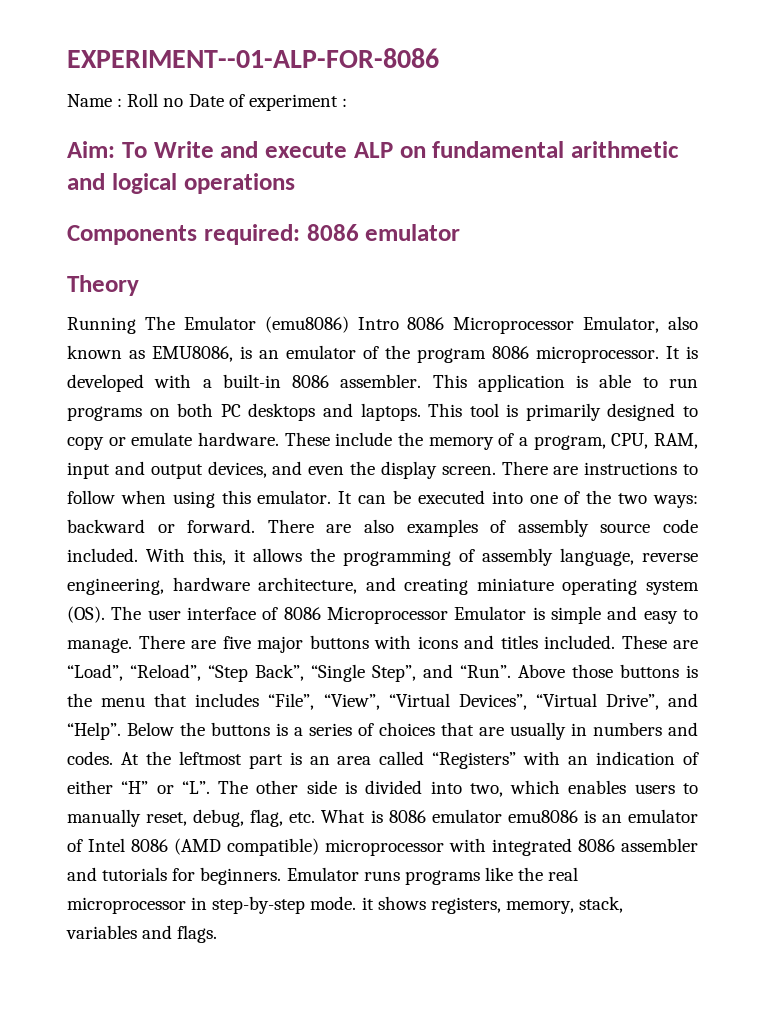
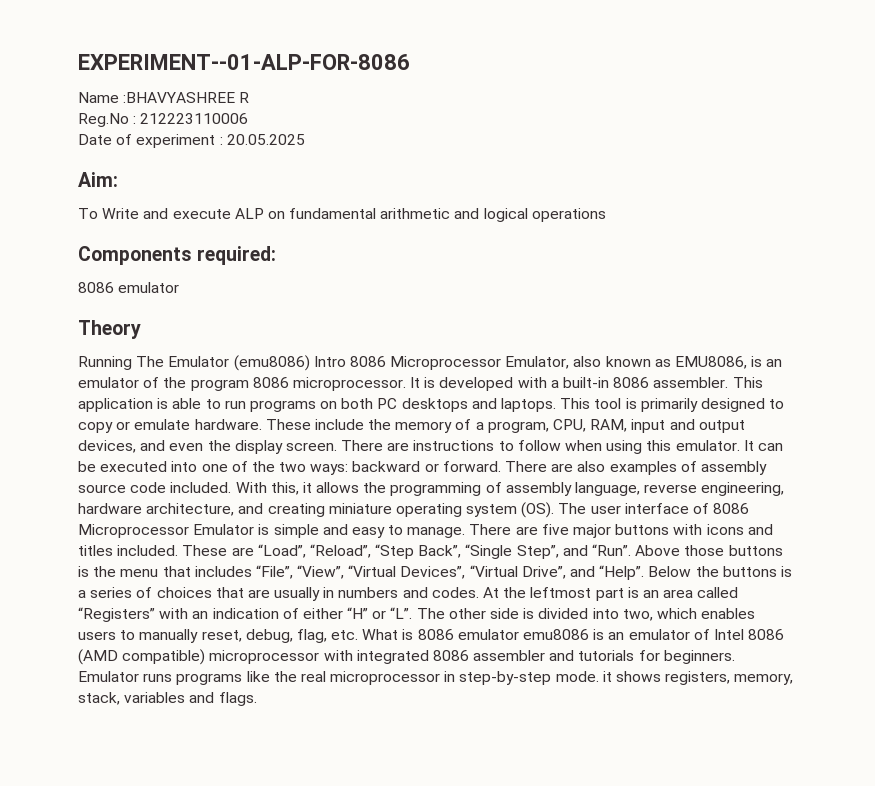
[117,93,184,107] : Roll no -> [123,92,250,103] [78,113,249,127] :BHAVYASHREE R // Reg.No : 212223110006 //
(347, 102) none -> [226,134,305,145] 20.05.2025
(115, 149) none -> (118, 179) //
(300, 234) none -> (277, 255) //

